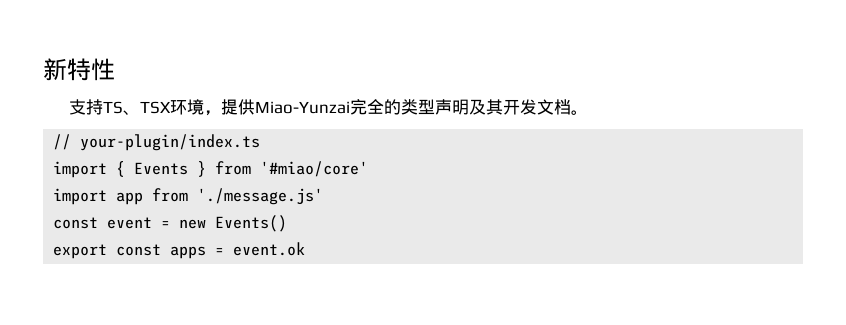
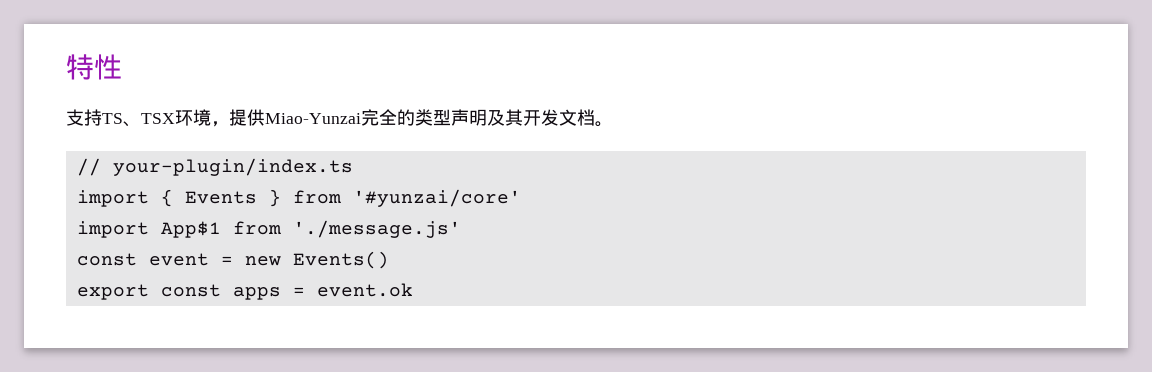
[43,58,67,81] 新 -> (66, 67) none
[260,161,369,177] [53,188,144,205] '#miao/core' // import app -> [352,189,521,207] [76,221,221,238] '#yunzai/core' // import App$1

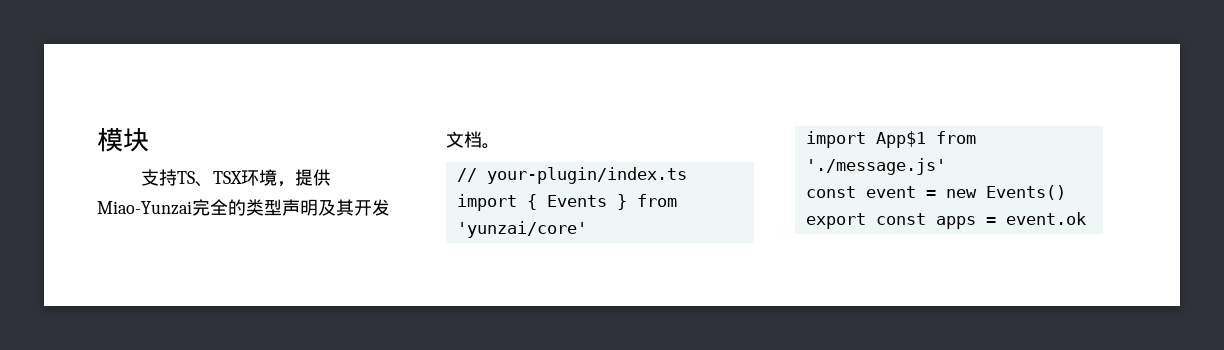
[66,54,122,80] 特性 -> [97,127,149,152] 模块
[352,189,521,207] '#yunzai/core' -> [456,221,587,238] 'yunzai/core'

